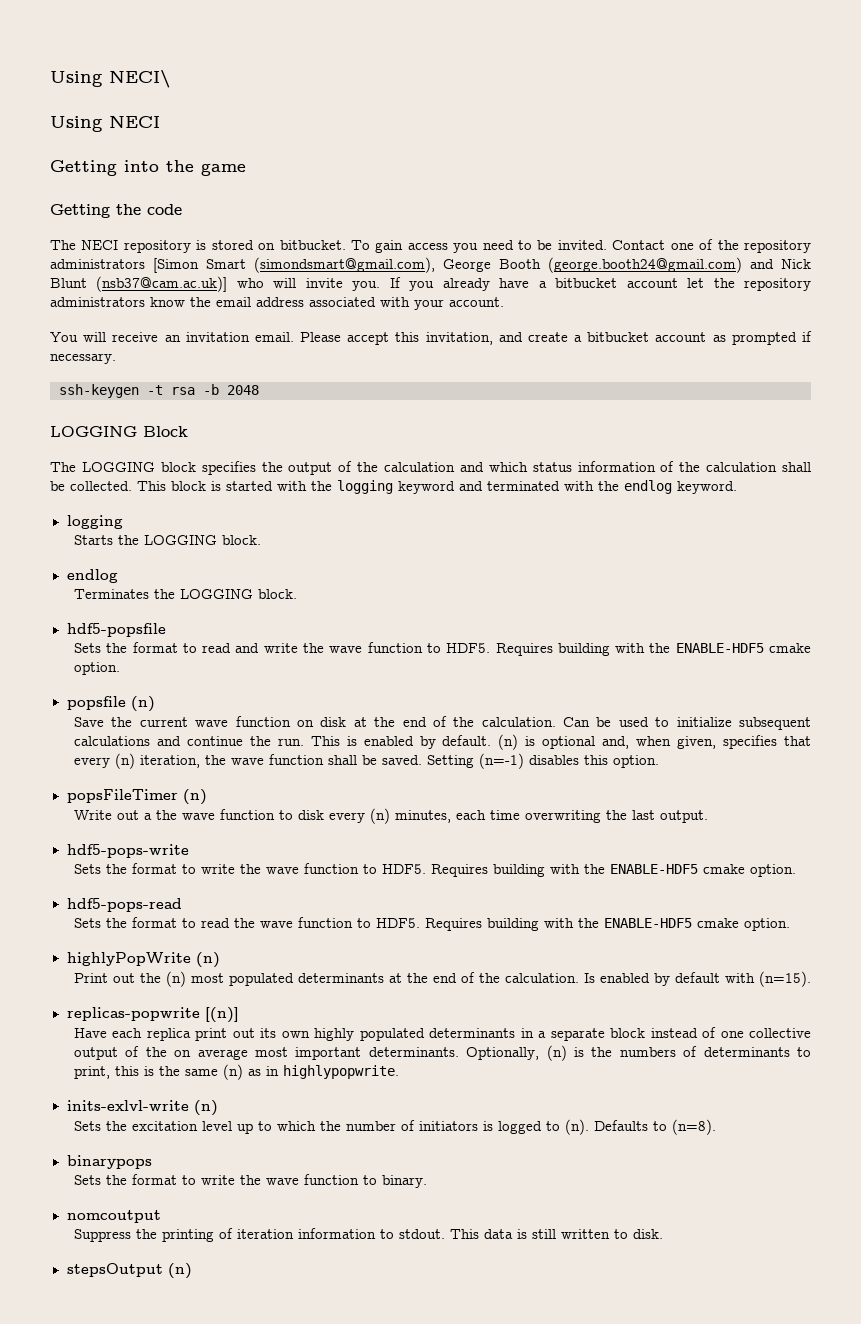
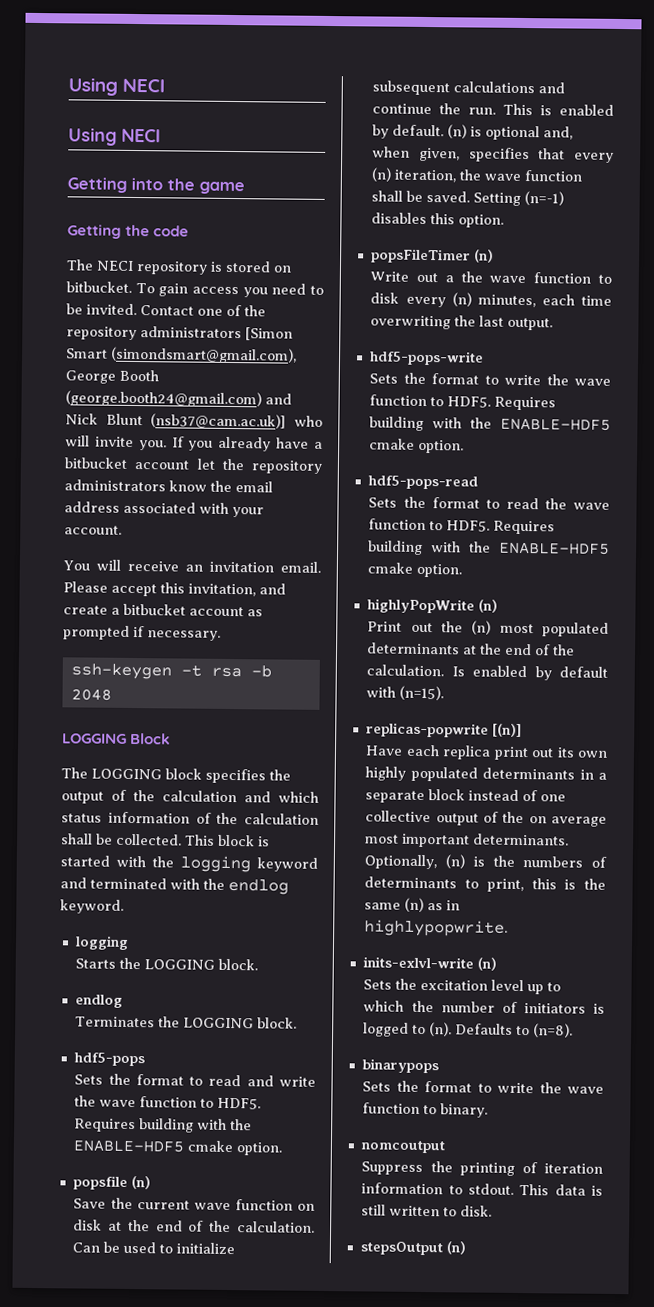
[50,70,170,88] Using NECI\ -> [68,77,166,96] Using NECI
[66,623,166,637] hdf5-popsfile -> [73,1052,145,1067] hdf5-pops

